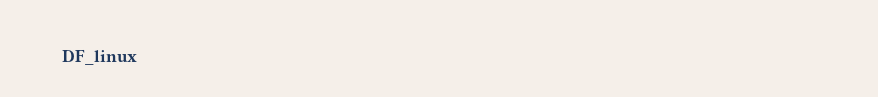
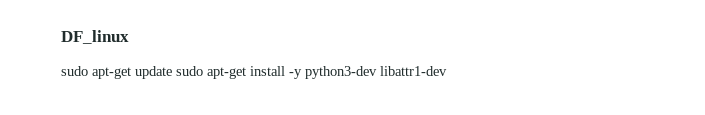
(137, 57) none -> [61,66,447,79] // sudo apt-get update sudo apt-get install -y python3-dev libattr1-dev

